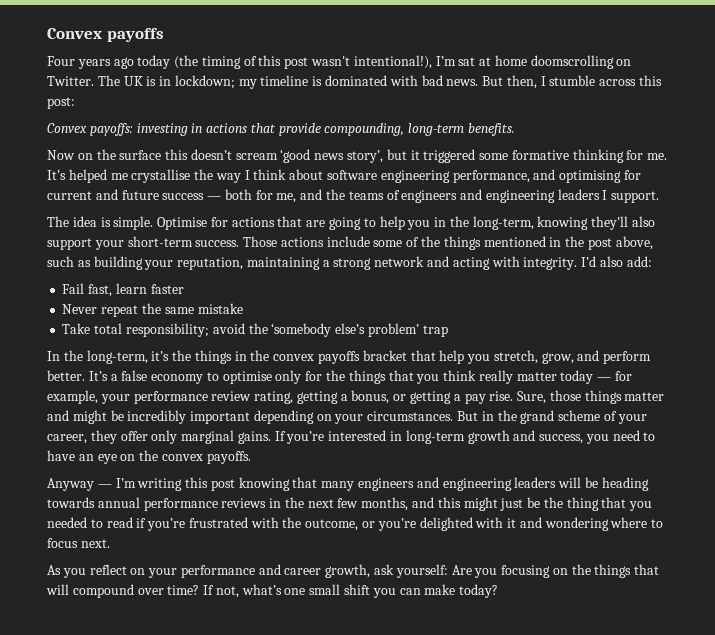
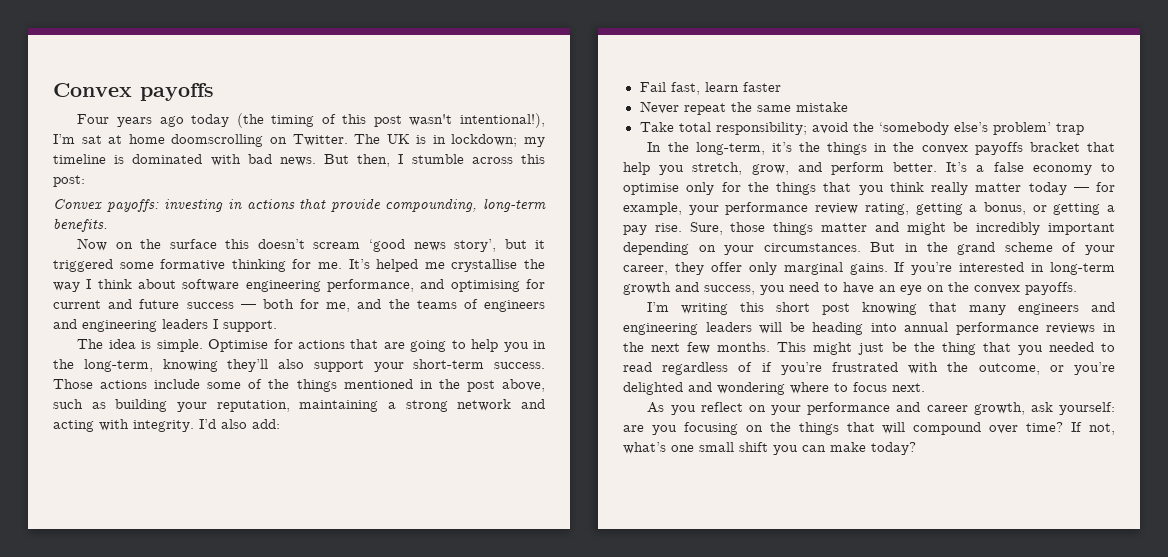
[47,478,112,491] Anyway — -> (1077, 288) none
(209, 482) none -> [776,302,811,312] short
[47,497,95,508] towards -> [870,323,897,332] into
[361,497,461,511] months, and this -> [717,342,807,352] months. This
(133, 522) none -> [662,362,753,375] regardless of
[475,517,517,528] with it -> (683, 388) none
[451,565,472,575] Are -> [623,425,644,432] are

